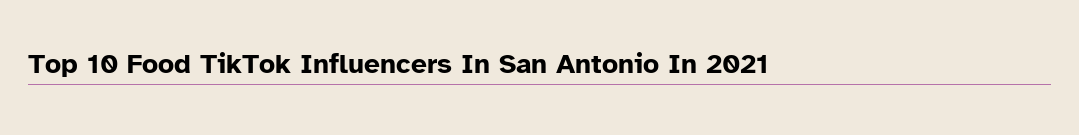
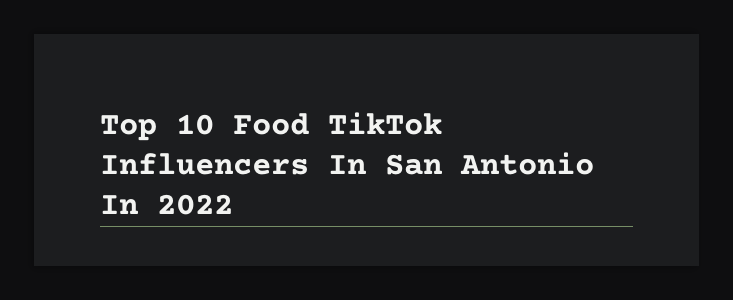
[706,55,769,73] 2021 -> [157,194,233,215] 2022

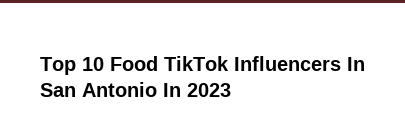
[157,194,233,215] 2022 -> [187,83,231,97] 2023

